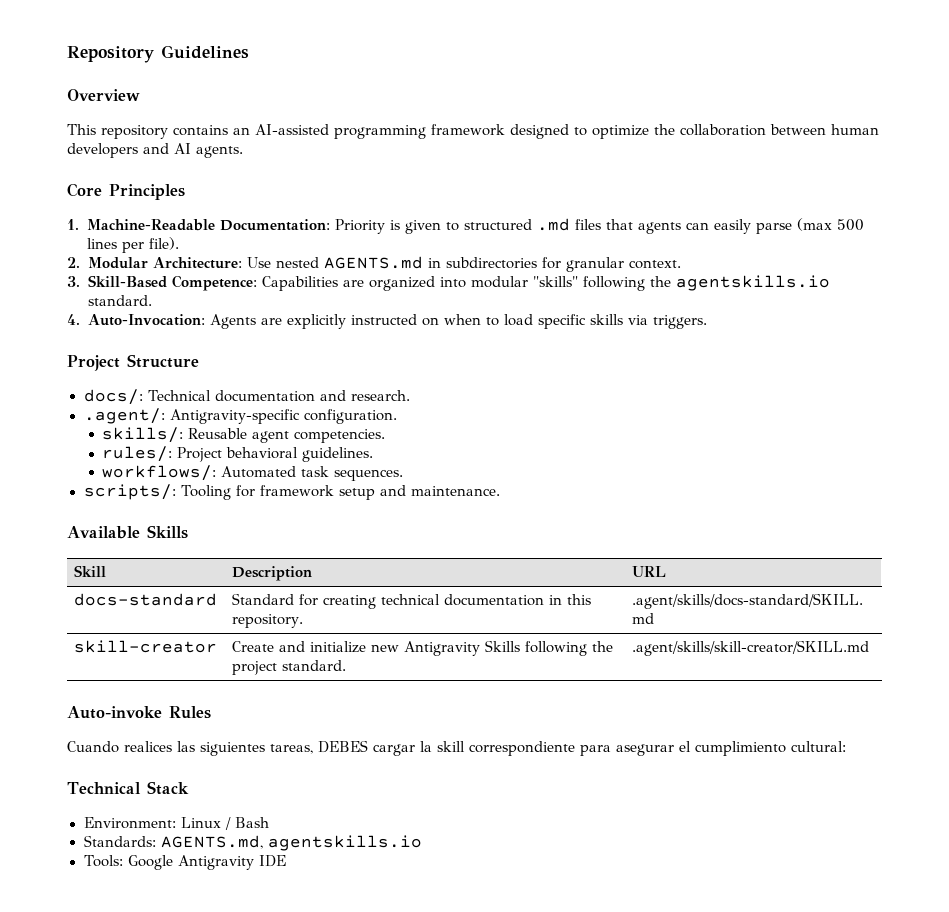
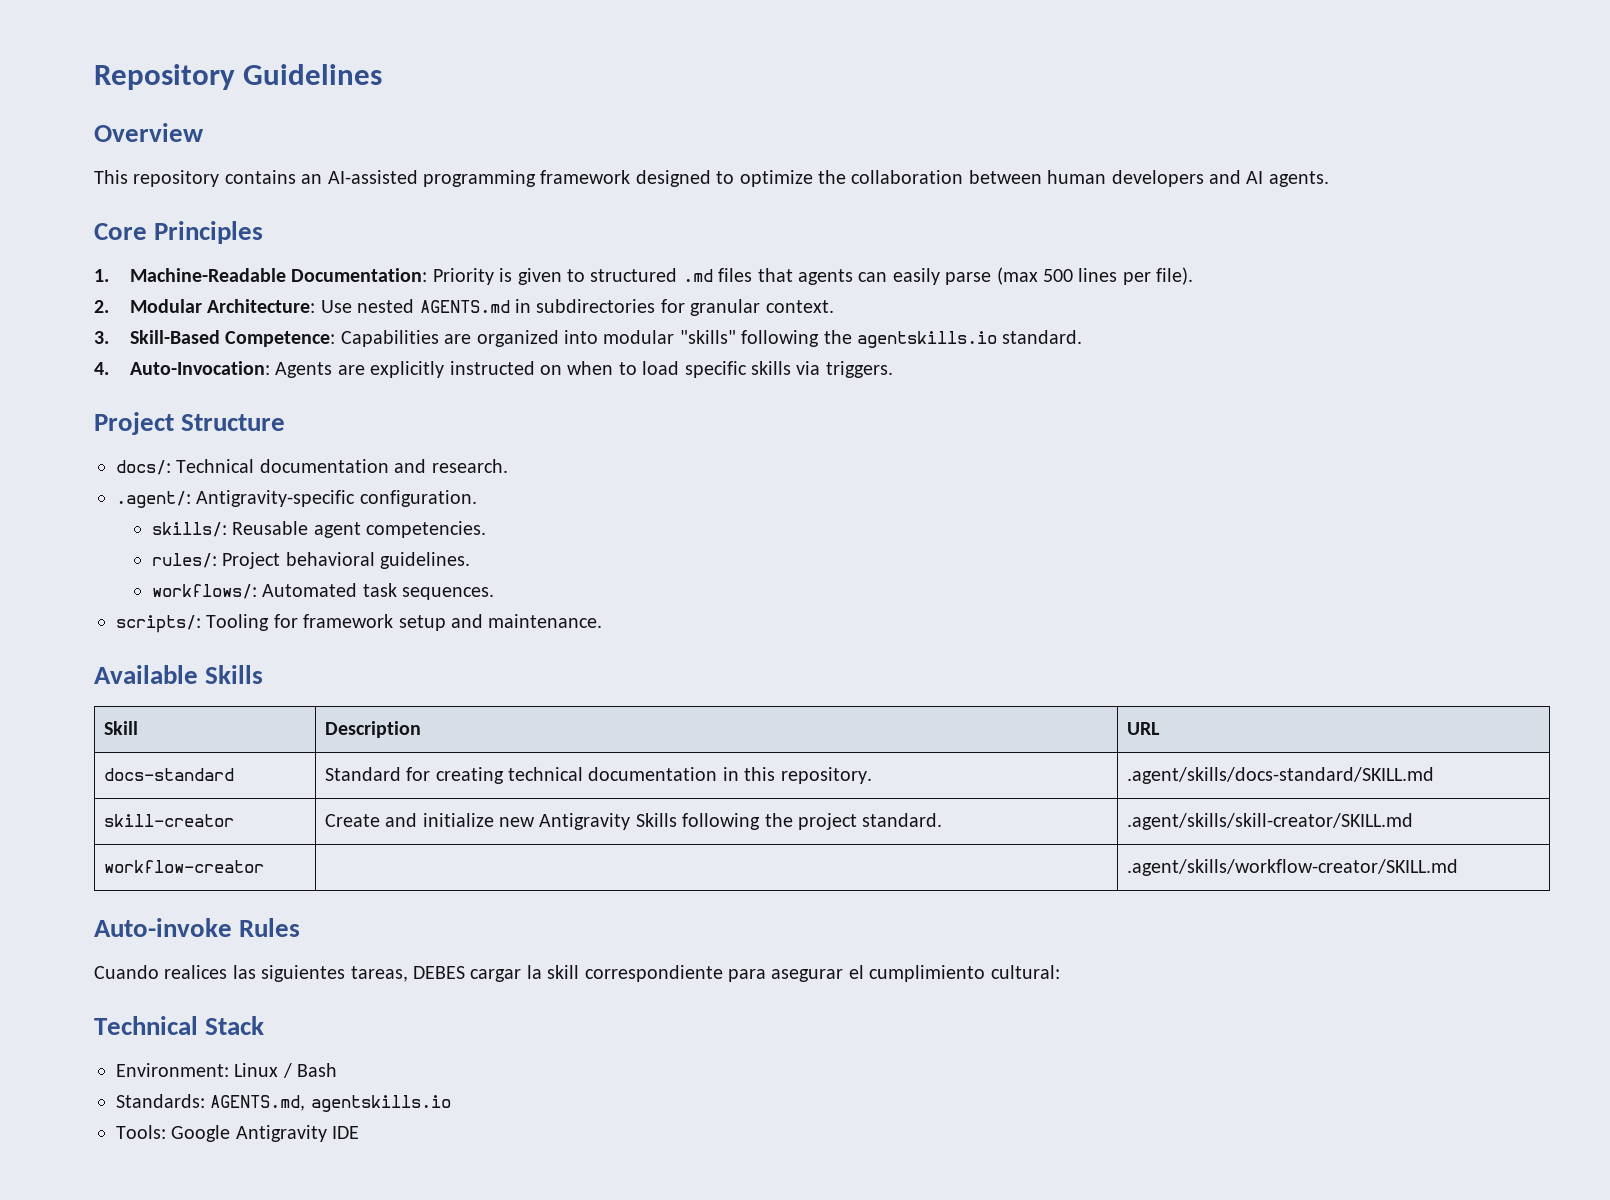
(870, 648) none -> [103,860,264,873] [1126,859,1458,876] // workflow-creator | | .agent/skills/workflow-creator/SKILL.md

